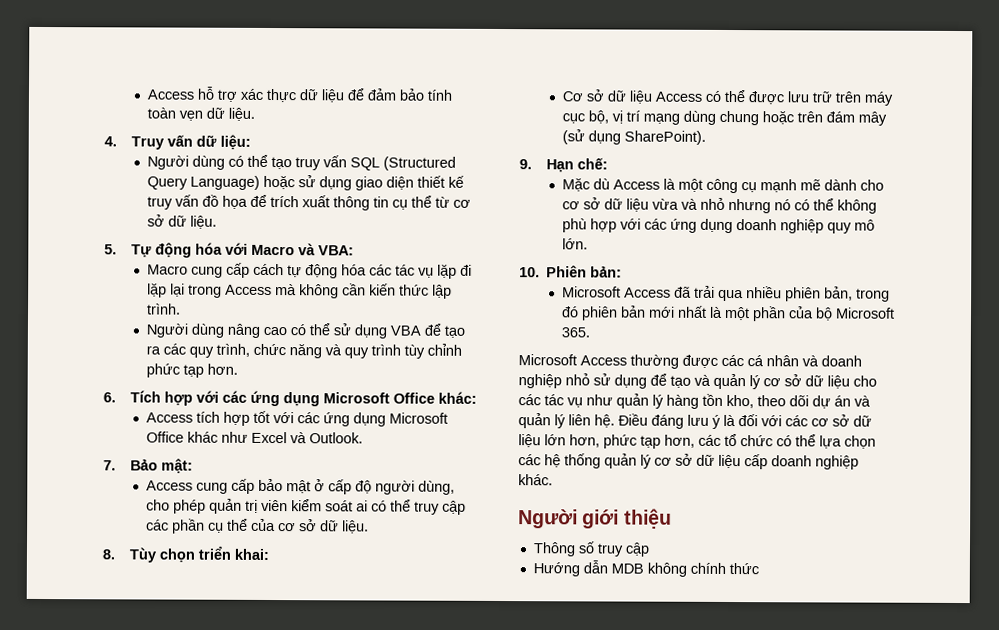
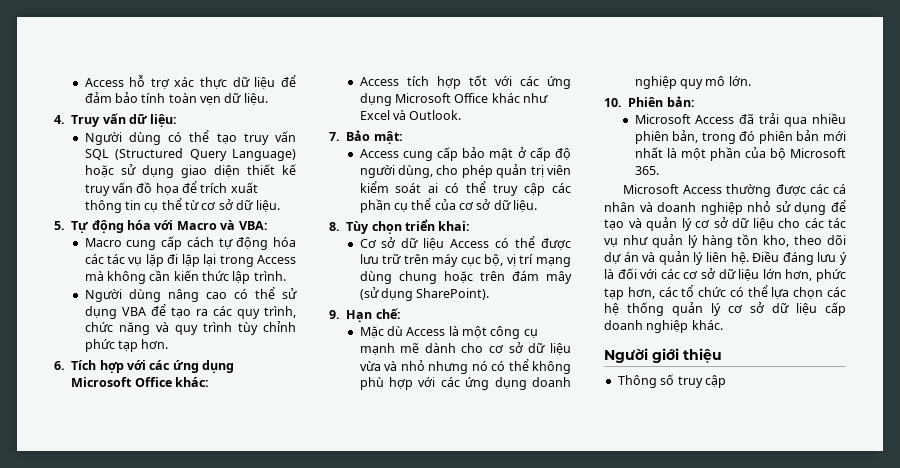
[532,560,759,577] // Hướng dẫn MDB không chính thức -> (726, 381) none

